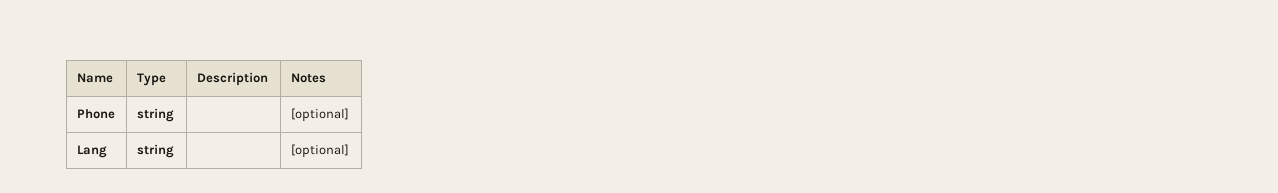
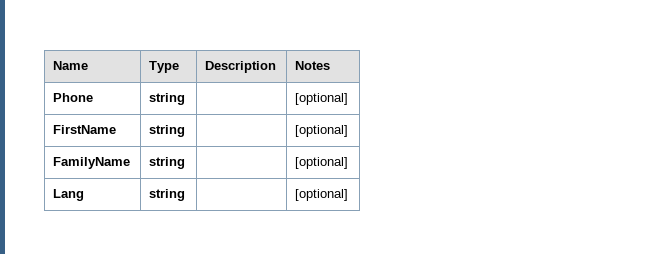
(349, 115) none -> [53,125,117,134] [149,125,186,137] [295,125,349,137] [53,157,131,169] [149,157,186,169] [295,157,349,169] // FirstName | string | | [optional] // FamilyName | string | | [optional]

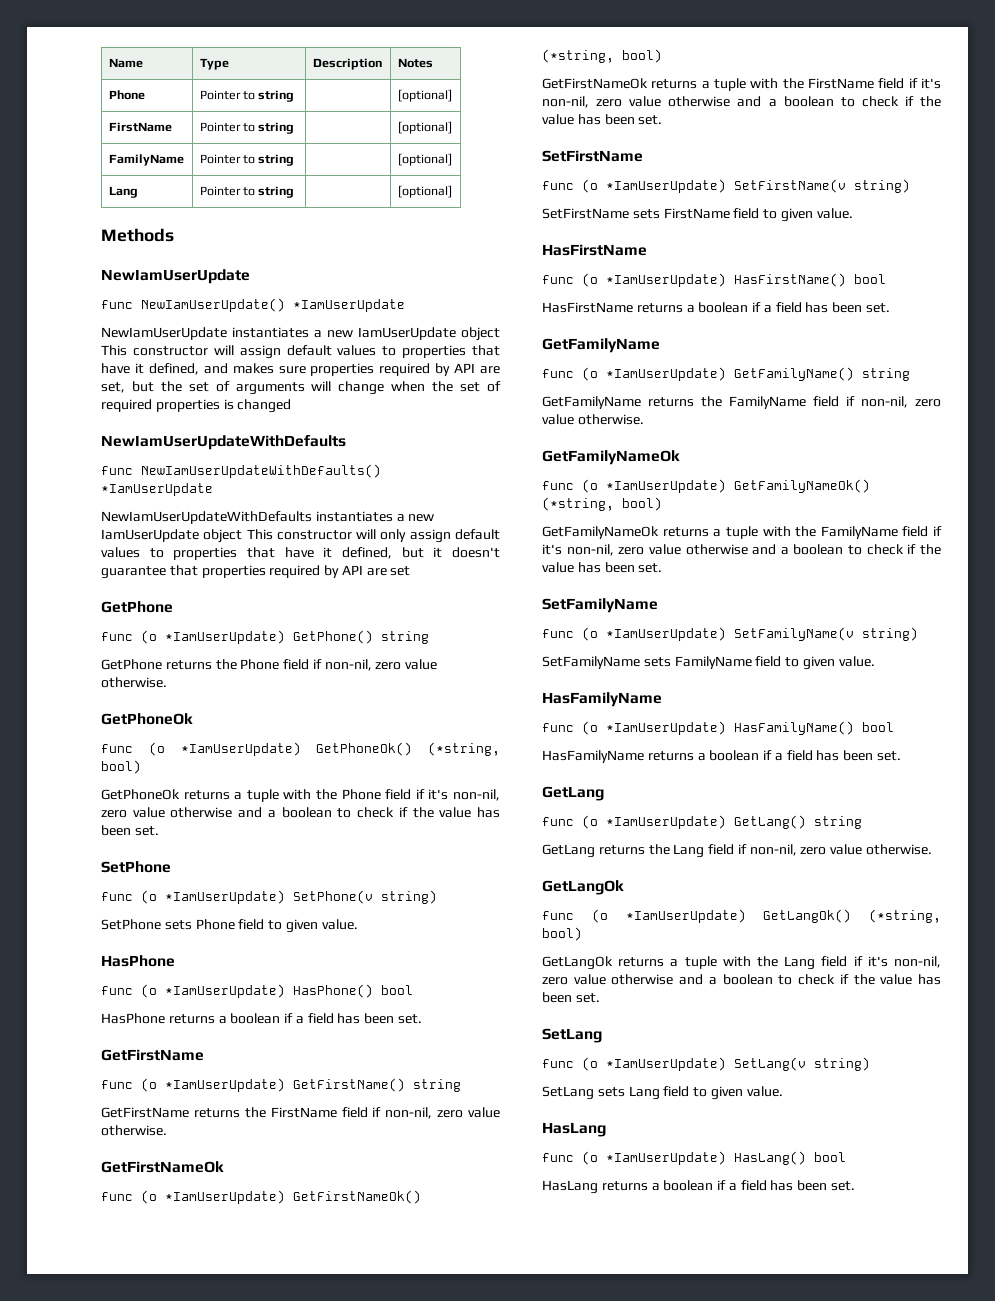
(94, 97) none -> [199,90,256,100] Pointer to
(117, 129) none -> [199,122,256,132] Pointer to
(131, 163) none -> [199,154,256,164] Pointer to
[149,189,186,201] [295,189,349,201] string | | [optional] -> [199,186,295,198] [397,185,452,198] [101,228,174,242] [101,269,250,284] [101,298,405,312] [101,327,500,341] [101,345,500,359] [101,363,500,376] [101,381,501,395] [101,399,292,413] [101,435,346,450] [101,464,381,478] [101,483,213,496] [101,511,435,524] [101,529,500,543] [101,547,501,560] [101,565,411,579] [101,601,173,613] [101,630,429,644] [101,659,438,671] [101,677,167,688] [101,713,193,725] [101,742,500,756] [101,760,141,774] [101,789,501,802] [101,807,501,818] [101,825,159,836] [101,861,171,873] [101,890,437,904] [101,919,358,933] [101,955,175,967] [101,984,413,998] [101,1013,423,1024] [101,1049,204,1061] [101,1078,461,1092] [101,1107,500,1119] [101,1125,167,1136] [101,1161,224,1173] [101,1190,421,1204] [542,49,662,63] [542,78,941,91] [542,96,941,108] [542,114,663,125] [542,150,643,162] [542,179,910,193] [542,208,853,222] [542,244,647,256] [542,273,886,287] [542,302,891,313] [542,338,660,353] [542,367,910,381] [542,396,941,409] [542,414,644,425] [542,450,680,465] [542,479,870,493] [542,497,662,511] [542,526,942,539] [542,544,941,556] [542,562,663,573] [542,598,658,613] [542,627,918,641] [542,656,875,670] [542,692,662,707] [542,721,894,735] [542,750,902,763] [542,786,604,801] [542,815,862,829] [542,844,933,858] [542,880,624,895] [542,909,941,923] [542,927,582,941] [542,956,941,970] [542,974,941,985] [542,992,600,1003] [542,1028,602,1043] [542,1057,870,1071] [542,1086,783,1100] [542,1122,606,1137] [542,1151,846,1165] [542,1180,856,1194] Pointer to string | | [optional] // Methods // NewIamUserUpdate // func NewIamUserUpdate() *IamUserUpdate // NewIamUserUpdate instantiates a new IamUserUpdate object This constructor will assign default values to properties that have it defined, and makes sure properties required by API are set, but the set of arguments will change when the set of required properties is changed // NewIamUserUpdateWithDefaults // func NewIamUserUpdateWithDefaults() *IamUserUpdate // NewIamUserUpdateWithDefaults instantiates a new IamUserUpdate object This constructor will only assign default values to properties that have it defined, but it doesn't guarantee that properties required by API are set // GetPhone // func (o *IamUserUpdate) GetPhone() string // GetPhone returns the Phone field if non-nil, zero value otherwise. // GetPhoneOk // func (o *IamUserUpdate) GetPhoneOk() (*string, bool) // GetPhoneOk returns a tuple with the Phone field if it's non-nil, zero value otherwise and a boolean to check if the value has been set. // SetPhone // func (o *IamUserUpdate) SetPhone(v string) // SetPhone sets Phone field to given value. // HasPhone // func (o *IamUserUpdate) HasPhone() bool // HasPhone returns a boolean if a field has been set. // GetFirstName // func (o *IamUserUpdate) GetFirstName() string // GetFirstName returns the FirstName field if non-nil, zero value otherwise. // GetFirstNameOk // func (o *IamUserUpdate) GetFirstNameOk() (*string, bool) // GetFirstNameOk returns a tuple with the FirstName field if it's non-nil, zero value otherwise and a boolean to check if the value has been set. // SetFirstName // func (o *IamUserUpdate) SetFirstName(v string) // SetFirstName sets FirstName field to given value. // HasFirstName // func (o *IamUserUpdate) HasFirstName() bool // HasFirstName returns a boolean if a field has been set. // GetFamilyName // func (o *IamUserUpdate) GetFamilyName() string // GetFamilyName returns the FamilyName field if non-nil, zero value otherwise. // GetFamilyNameOk // func (o *IamUserUpdate) GetFamilyNameOk() (*string, bool) // GetFamilyNameOk returns a tuple with the FamilyName field if it's non-nil, zero value otherwise and a boolean to check if the value has been set. // SetFamilyName // func (o *IamUserUpdate) SetFamilyName(v string) // SetFamilyName sets FamilyName field to given value. // HasFamilyName // func (o *IamUserUpdate) HasFamilyName() bool // HasFamilyName returns a boolean if a field has been set. // GetLang // func (o *IamUserUpdate) GetLang() string // GetLang returns the Lang field if non-nil, zero value otherwise. // GetLangOk // func (o *IamUserUpdate) GetLangOk() (*string, bool) // GetLangOk returns a tuple with the Lang field if it's non-nil, zero value otherwise and a boolean to check if the value has been set. // SetLang // func (o *IamUserUpdate) SetLang(v string) // SetLang sets Lang field to given value. // HasLang // func (o *IamUserUpdate) HasLang() bool // HasLang returns a boolean if a field has been set.

